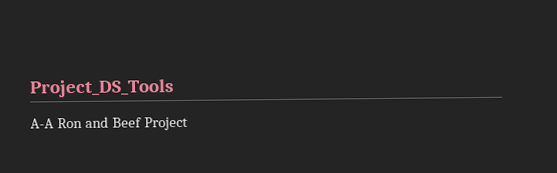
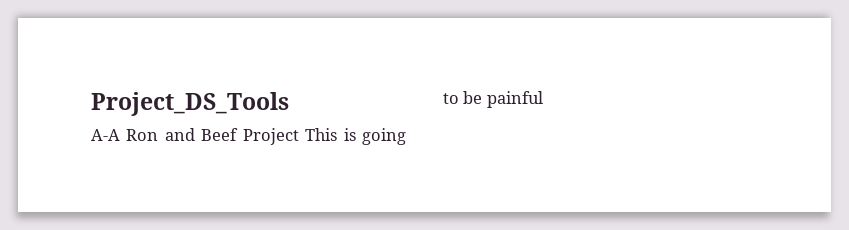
(188, 123) none -> [305,128,406,145] [443,91,543,108] This is going to be painful

